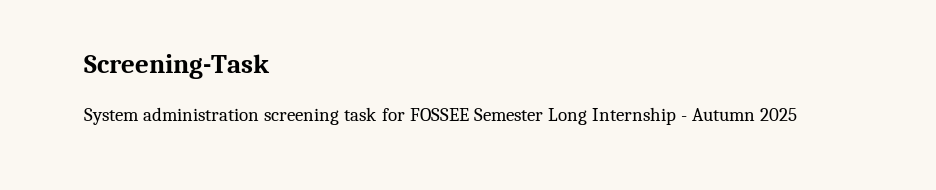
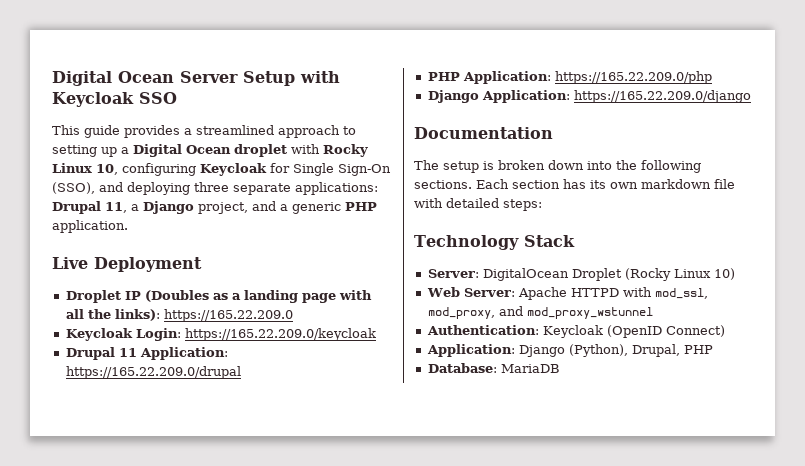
[84,54,270,79] [84,107,798,125] Screening-Task // System administration screening task for FOSSEE Semester Long Internship - Autumn 2025 -> [52,71,340,86] [52,92,177,107] [52,125,356,138] [52,144,368,157] [52,163,391,176] [52,182,378,195] [52,201,377,214] [52,220,128,233] [52,257,202,272] [65,290,372,303] [65,309,293,322] [65,328,376,341] [65,347,228,360] [65,366,241,379] [427,71,712,84] [427,90,751,103] [414,127,553,139] [414,160,701,173] [414,179,735,189] [414,198,542,211] [414,235,575,250] [427,268,735,281] [426,287,708,300] [427,306,653,319] [426,325,725,338] [426,344,713,357] [427,363,560,373] Digital Ocean Server Setup with Keycloak SSO // This guide provides a streamlined approach to setting up a Digital Ocean droplet with Rocky Linux 10, configuring Keycloak for Single Sign-On (SSO), and deploying three separate applications: Drupal 11, a Django project, and a generic PHP application. // Live Deployment // Droplet IP (Doubles as a landing page with all the links): https://165.22.209.0 // Keycloak Login: https://165.22.209.0/keycloak // Drupal 11 Application: https://165.22.209.0/drupal // PHP Application: https://165.22.209.0/php // Django Application: https://165.22.209.0/django // Documentation // The setup is broken down into the following sections. Each section has its own markdown file with detailed steps: // Technology Stack // Server: DigitalOcean Droplet (Rocky Linux 10) // Web Server: Apache HTTPD with mod_ssl, mod_proxy, and mod_proxy_wstunnel // Authentication: Keycloak (OpenID Connect) // Application: Django (Python), Drupal, PHP // Database: MariaDB

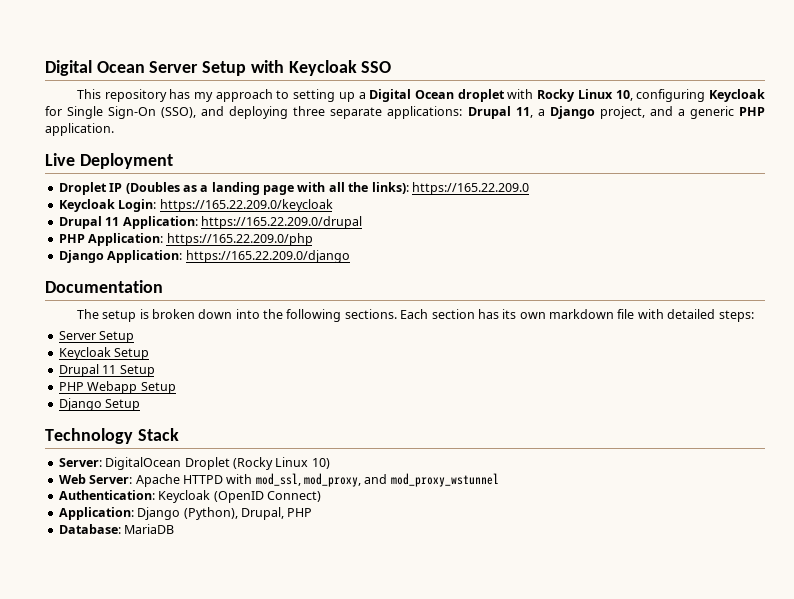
[84,125,274,138] guide provides a streamlined -> [104,89,213,102] repository has my
(542, 205) none -> [58,331,135,343] [58,347,150,360] [58,364,155,377] [58,381,176,394] [58,398,141,411] // Server Setup // Keycloak Setup // Drupal 11 Setup // PHP Webapp Setup // Django Setup

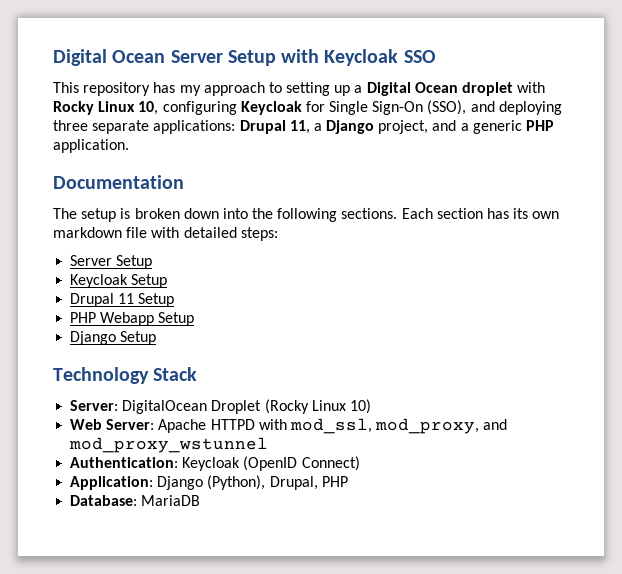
[45,153,173,169] [58,182,529,195] [58,199,333,212] [58,216,362,229] [58,233,313,246] [58,250,350,263] // Live Deployment // Droplet IP (Doubles as a landing page with all the links): https://165.22.209.0 // Keycloak Login: https://165.22.209.0/keycloak // Drupal 11 Application: https://165.22.209.0/drupal // PHP Application: https://165.22.209.0/php // Django Application: https://165.22.209.0/django -> (129, 146) none

